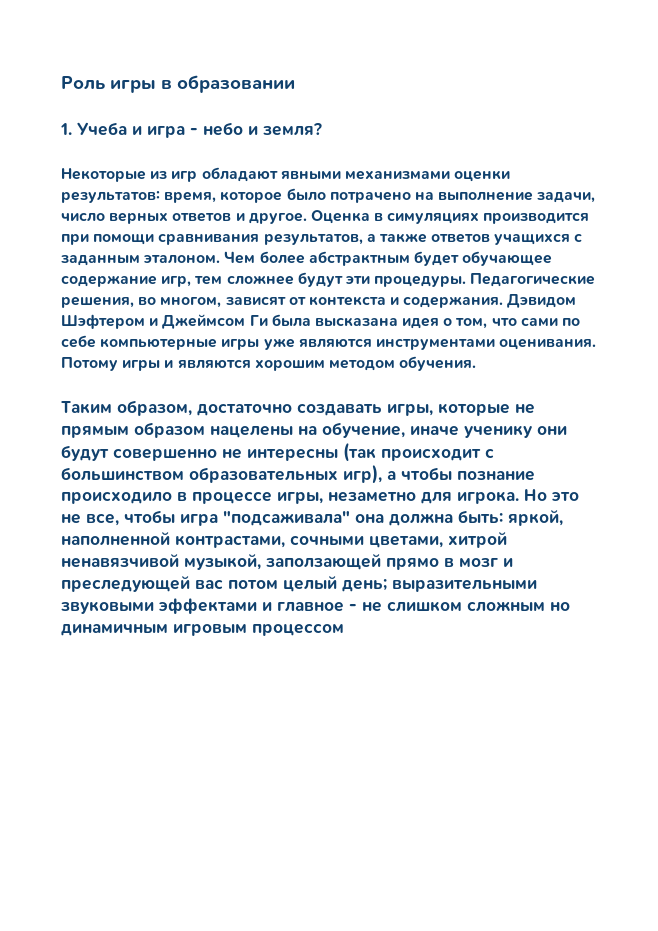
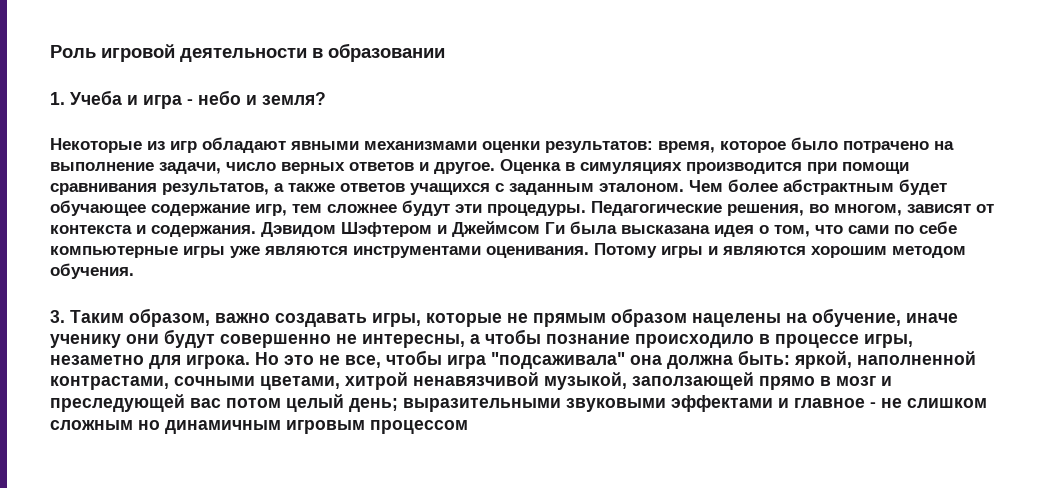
[110,80,156,93] игры -> [101,44,307,62] игровой деятельности
(477, 363) none -> [50,310,65,323] 3.
[197,403,292,416] достаточно -> [215,313,270,323] важно
[247,442,494,462] [61,464,382,484] интересны (так происходит с большинством образовательных игр), -> [362,334,465,348] интересны,

